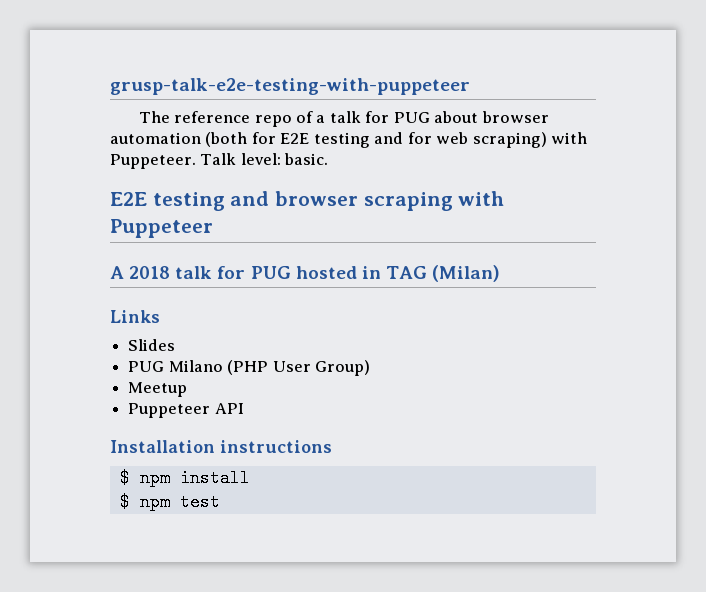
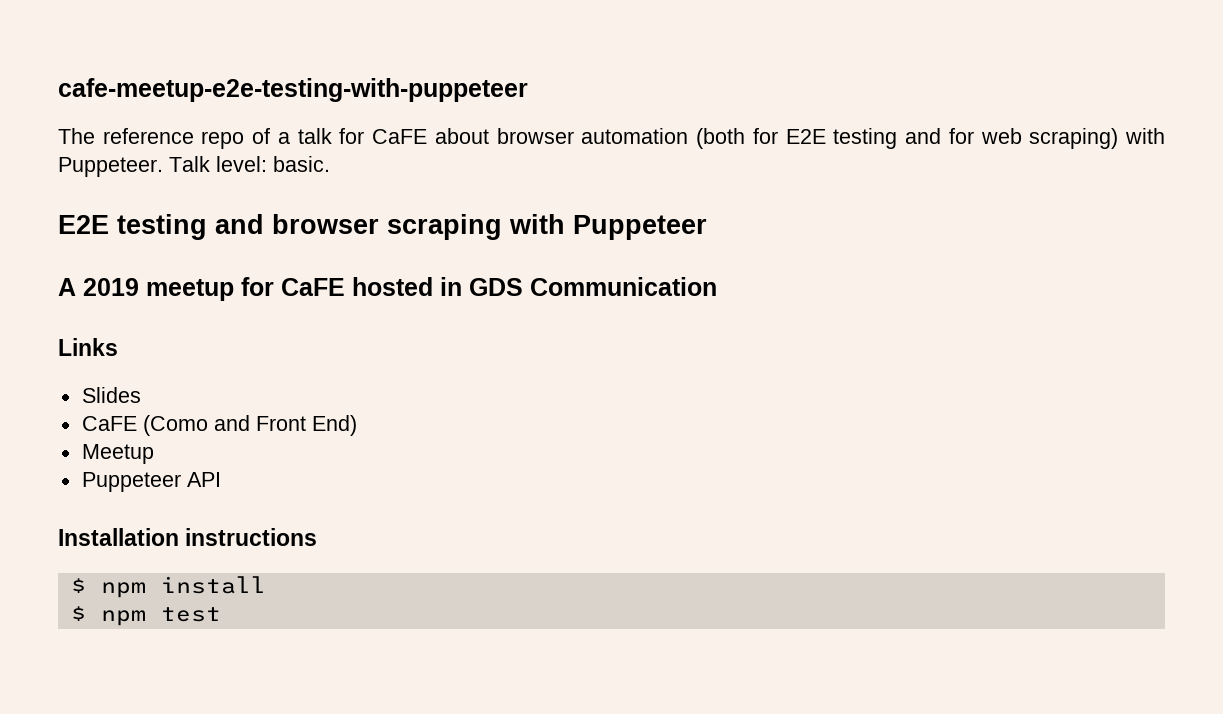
[110,78,470,95] grusp-talk-e2e-testing-with-puppeteer -> [58,78,528,102] cafe-meetup-e2e-testing-with-puppeteer
[393,112,430,123] PUG -> [372,129,428,144] CaFE
[129,265,501,282] [110,310,160,323] [128,339,176,351] [128,360,370,376] 2018 talk for PUG hosted in TAG (Milan) // Links // Slides // PUG Milano (PHP User Group) -> [83,277,717,301] [58,338,118,356] [81,387,141,403] [81,415,357,436] 2019 meetup for CaFE hosted in GDS Communication // Links // Slides // CaFE (Como and Front End)

